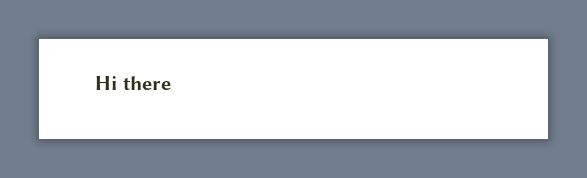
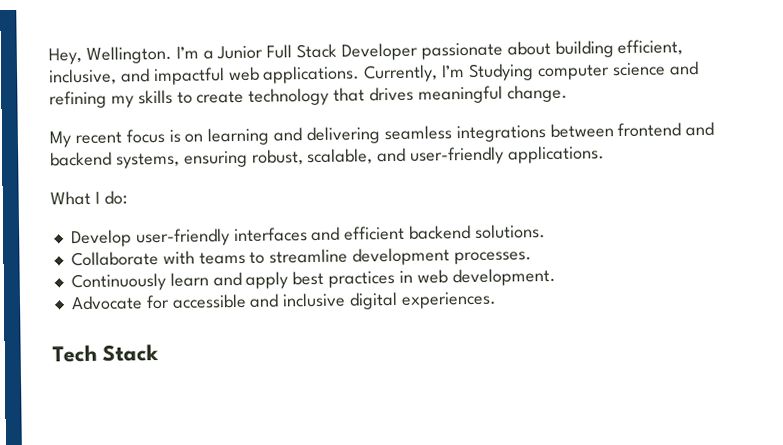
[95,76,171,90] Hi there -> [48,39,684,65] [48,61,699,86] [49,84,568,109] [49,121,715,148] [50,145,606,169] [50,190,128,206] [70,224,546,248] [70,247,532,267] [70,267,556,292] [70,291,497,311] [52,344,160,363] Hey, Wellington. I’m a Junior Full Stack Developer passionate about building efficient, inclusive, and impactful web applications. Currently, I’m Studying computer science and refining my skills to create technology that drives meaningful change. // My recent focus is on learning and delivering seamless integrations between frontend and backend systems, ensuring robust, scalable, and user-friendly applications. // What I do: // Develop user-friendly interfaces and efficient backend solutions. // Collaborate with teams to streamline development processes. // Continuously learn and apply best practices in web development. // Advocate for accessible and inclusive digital experiences. // Tech Stack

